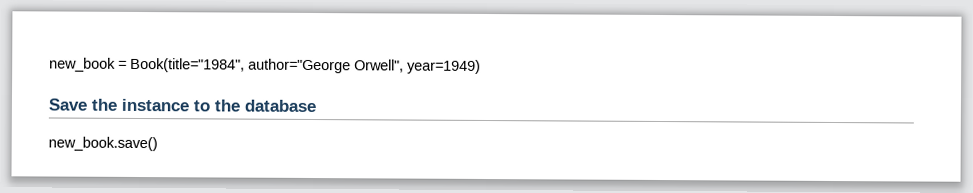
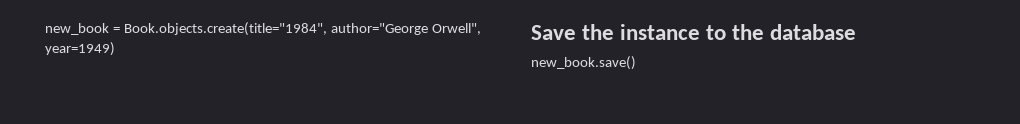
[130,57,245,73] Book(title="1984", -> [123,22,327,36] Book.objects.create(title="1984",

